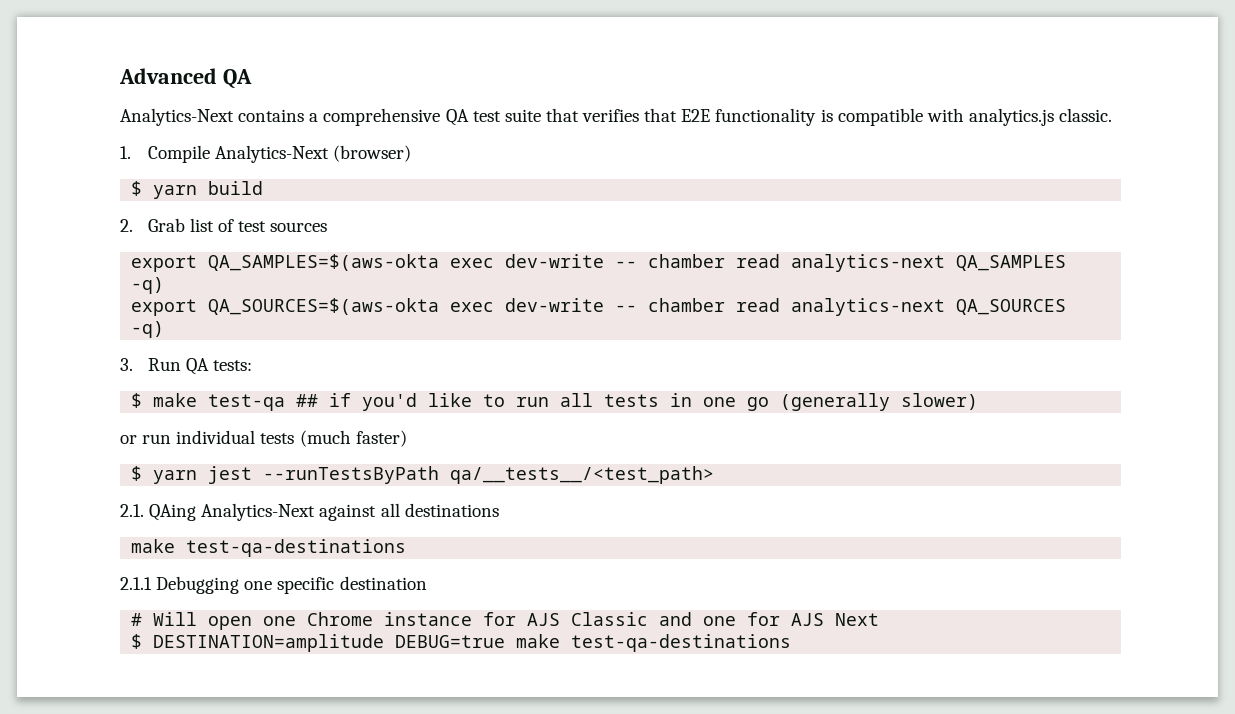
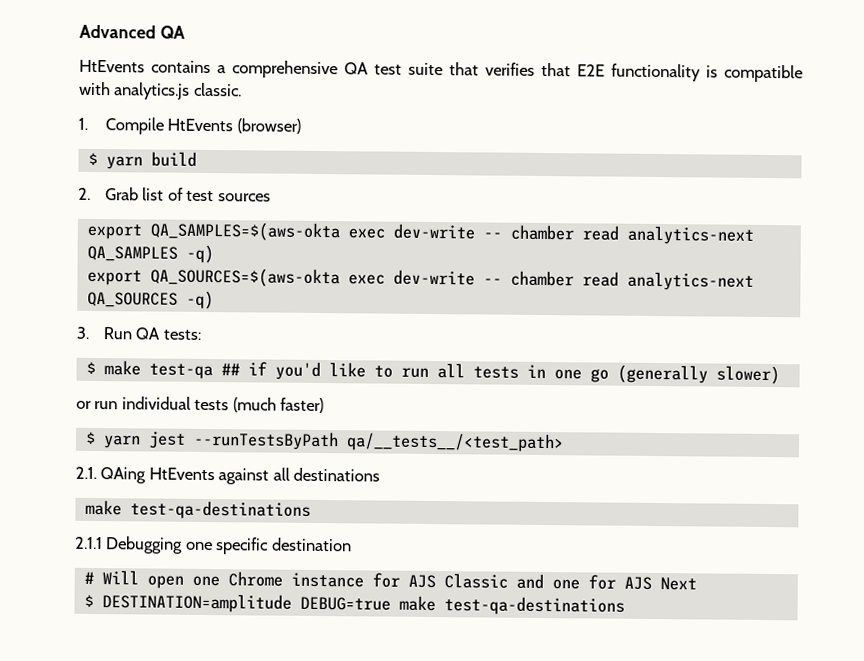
[120,108,234,126] Analytics-Next -> [79,59,145,73] HtEvents
[214,145,329,163] Analytics-Next -> [167,118,234,132] HtEvents
[201,503,316,521] Analytics-Next -> [148,467,215,481] HtEvents

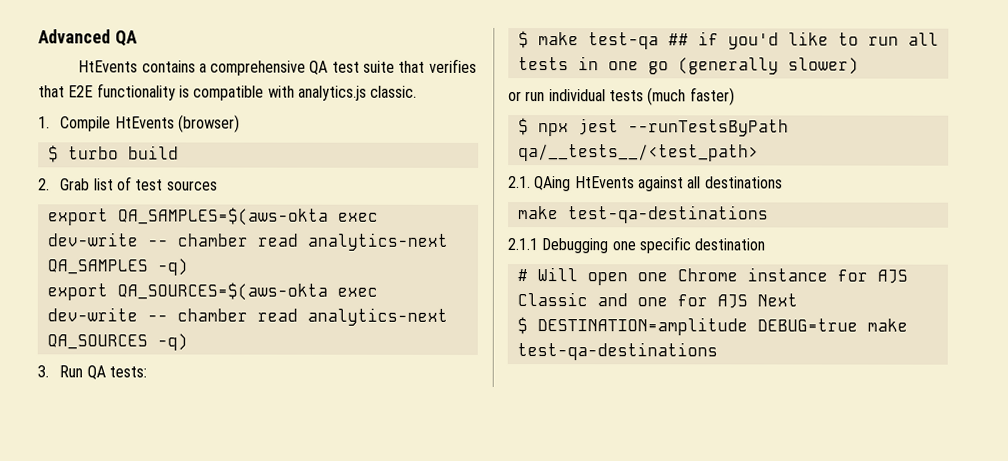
[105,156,143,170] yarn -> [67,146,119,160] turbo
[102,435,141,449] yarn -> [537,123,569,137] npx

